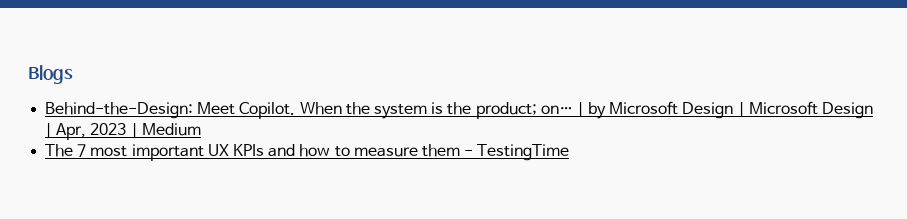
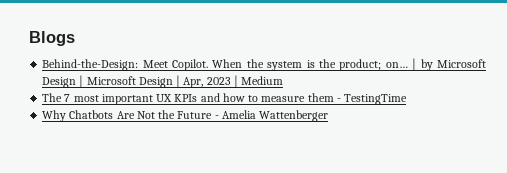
(570, 152) none -> [42,110,329,122] // Why Chatbots Are Not the Future - Amelia Wattenberger

